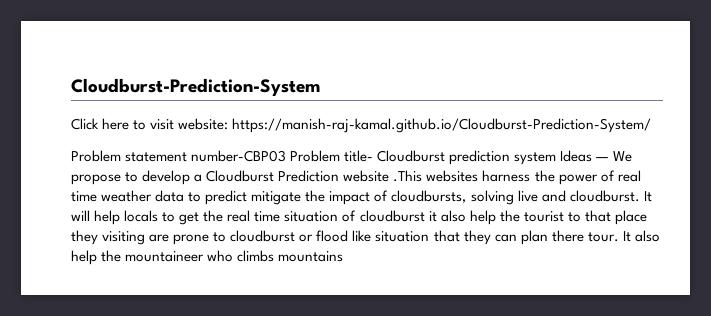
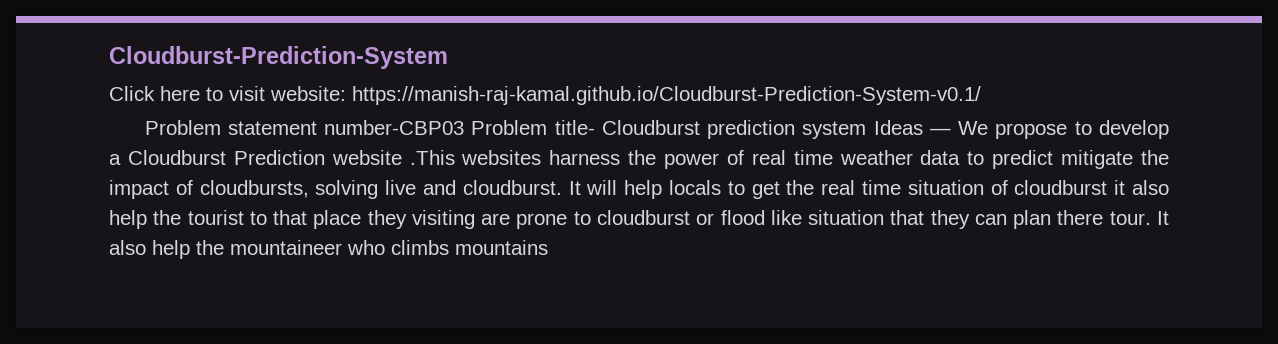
[232,118,652,133] https://manish-raj-kamal.github.io/Cloudburst-Prediction-System/ -> [352,86,981,105] https://manish-raj-kamal.github.io/Cloudburst-Prediction-System-v0.1/

